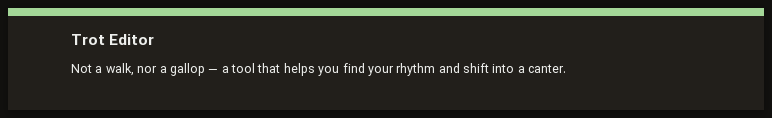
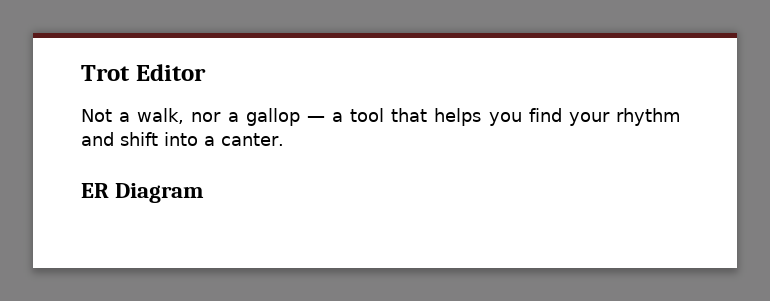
(567, 68) none -> [81,183,205,203] // ER Diagram

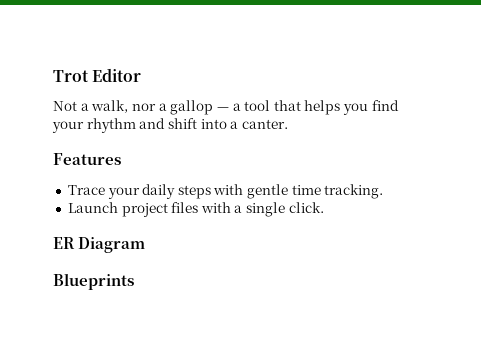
(284, 139) none -> [53,153,121,165] [67,184,384,199] [67,202,324,217] // Features // Trace your daily steps with gentle time tracking. // Launch project files with a single click.
(205, 193) none -> [53,273,134,290] // Blueprints

